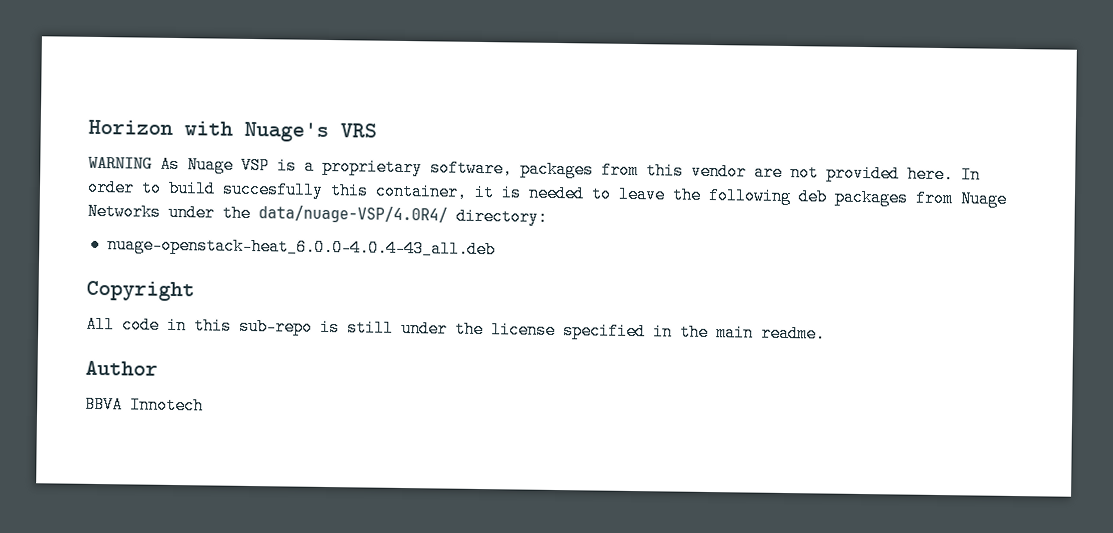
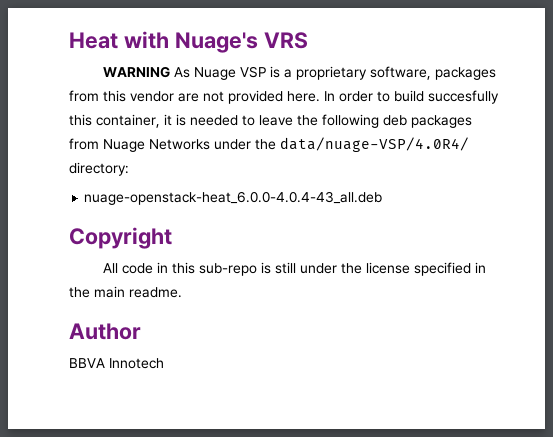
[88,119,173,135] Horizon -> [69,32,118,49] Heat

